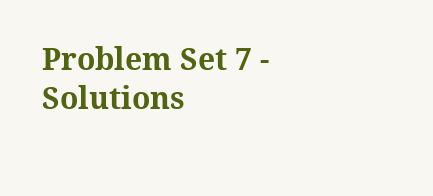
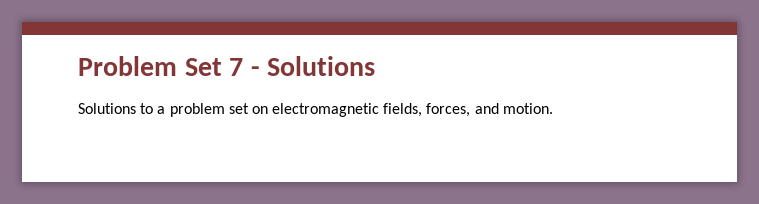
(185, 97) none -> [78,103,553,117] // Solutions to a problem set on electromagnetic fields, forces, and motion.

